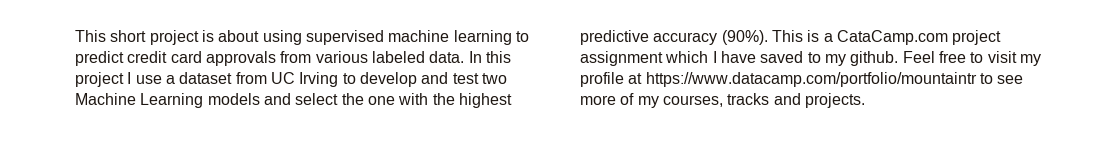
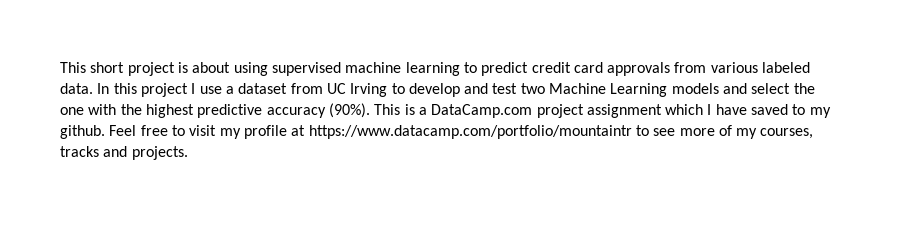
[836,30,948,45] CataCamp.com -> [431,104,533,118] DataCamp.com

